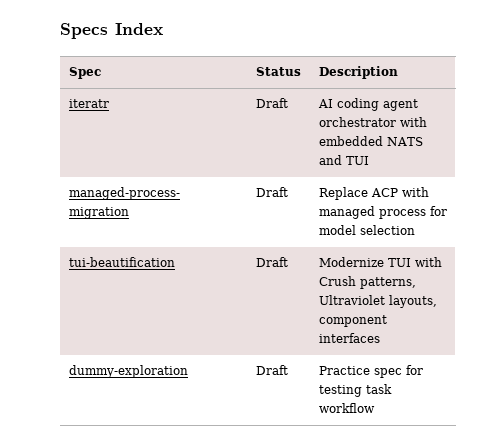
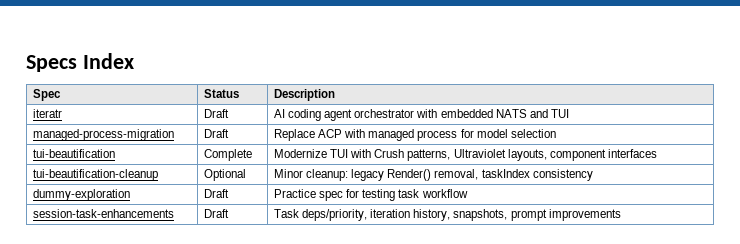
[255,257,288,267] Draft -> [203,149,252,161] Complete
(380, 338) none -> [32,169,158,181] [203,169,246,181] [273,169,593,181] // tui-beautification-cleanup | Optional | Minor cleanup: legacy Render() removal, taskIndex consistency
(375, 408) none -> [32,209,174,218] [203,209,229,218] [273,209,621,221] // session-task-enhancements | Draft | Task deps/priority, iteration history, snapshots, prompt improvements

